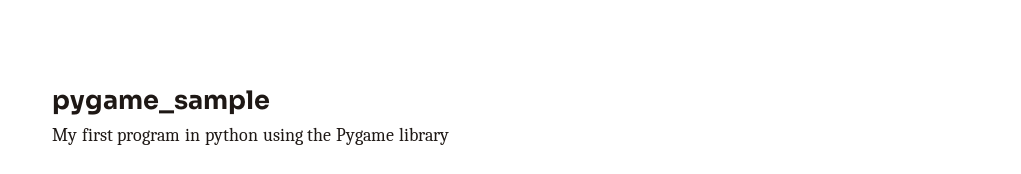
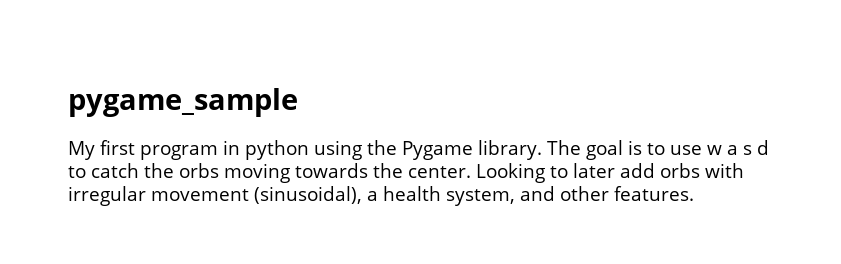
[398,127,449,145] library -> [478,140,769,160] [68,163,744,183] [68,186,694,206] library. The goal is to use w a s d to catch the orbs moving towards the center. Looking to later add orbs with irregular movement (sinusoidal), a health system, and other features.

